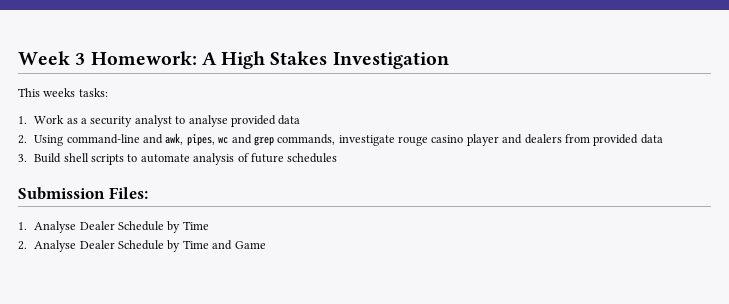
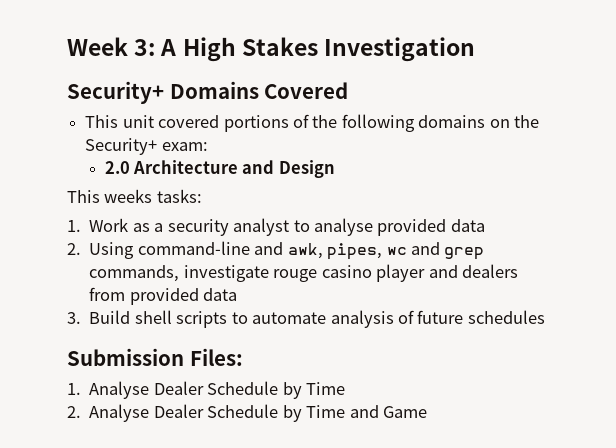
[75,51,197,65] 3 Homework: -> [134,39,156,56] 3:
(449, 60) none -> [67,81,349,104] [85,114,540,132] [85,138,208,155] [104,160,335,178] // Security+ Domains Covered // This unit covered portions of the following domains on the Security+ exam: // 2.0 Architecture and Design

